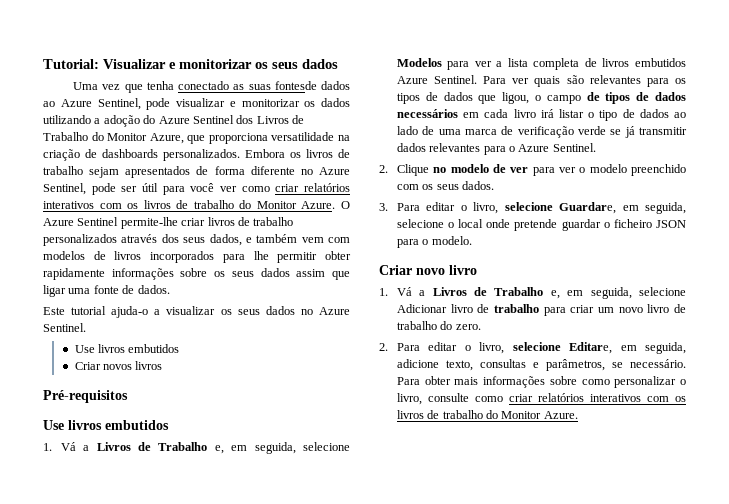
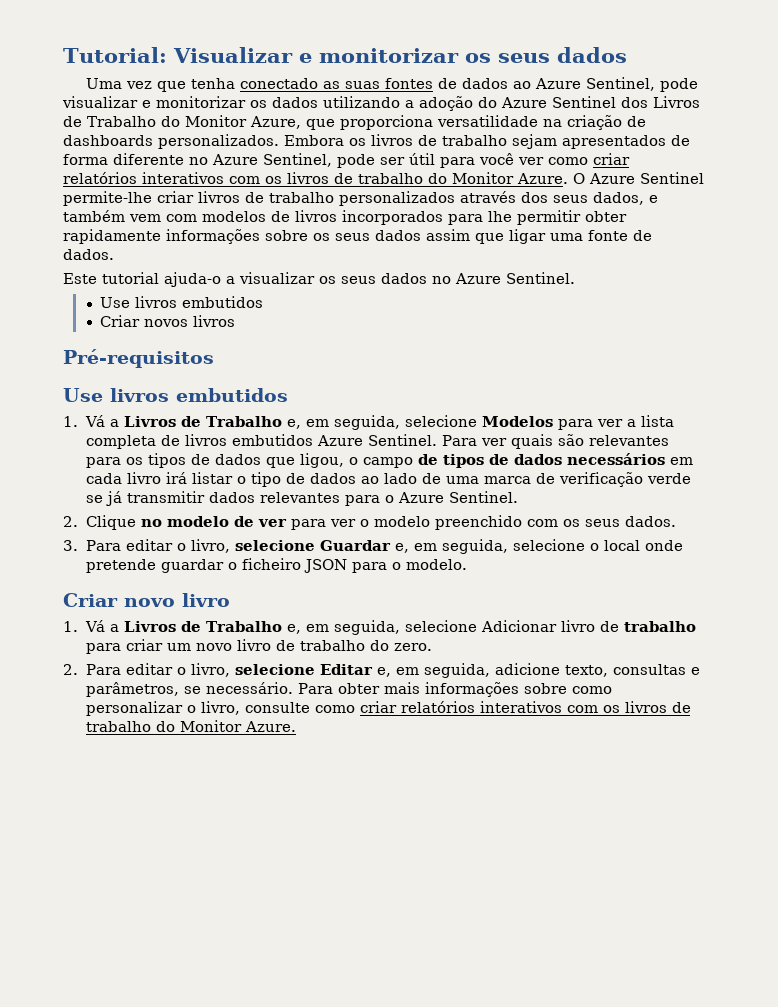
[274,81,317,90] fontesde -> [385,78,458,89] fontes de
[559,202,617,214] Guardare, -> [319,540,409,553] Guardar e,
[569,342,613,354] Editare, -> [319,664,391,677] Editar e,

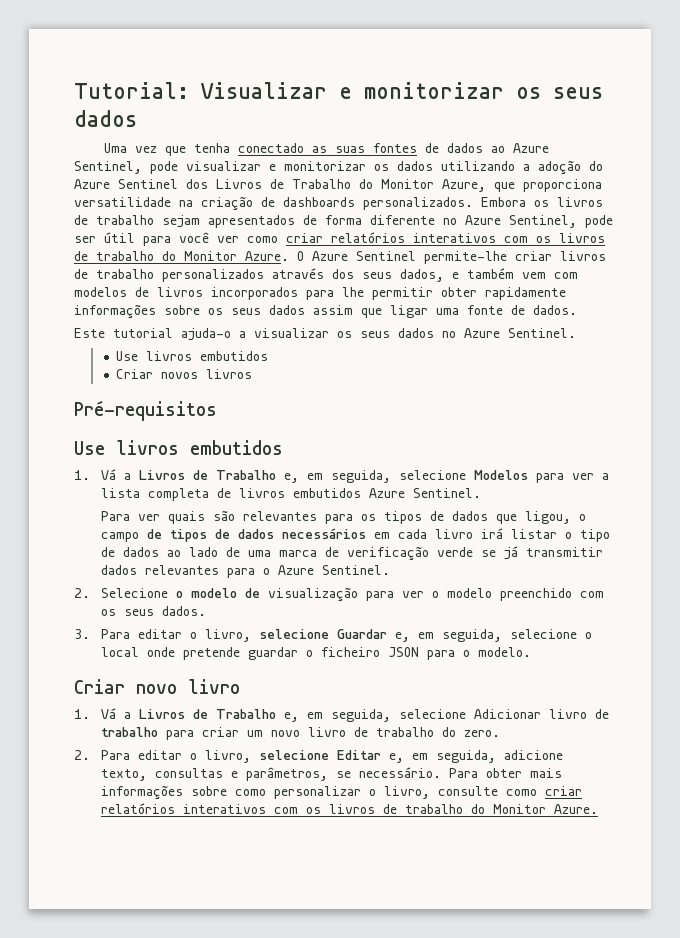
(437, 440) none -> (481, 493) //
[85,515,162,530] Clique no -> [100,588,183,598] Selecione o
[257,519,287,527] ver -> [267,587,358,602] visualização

